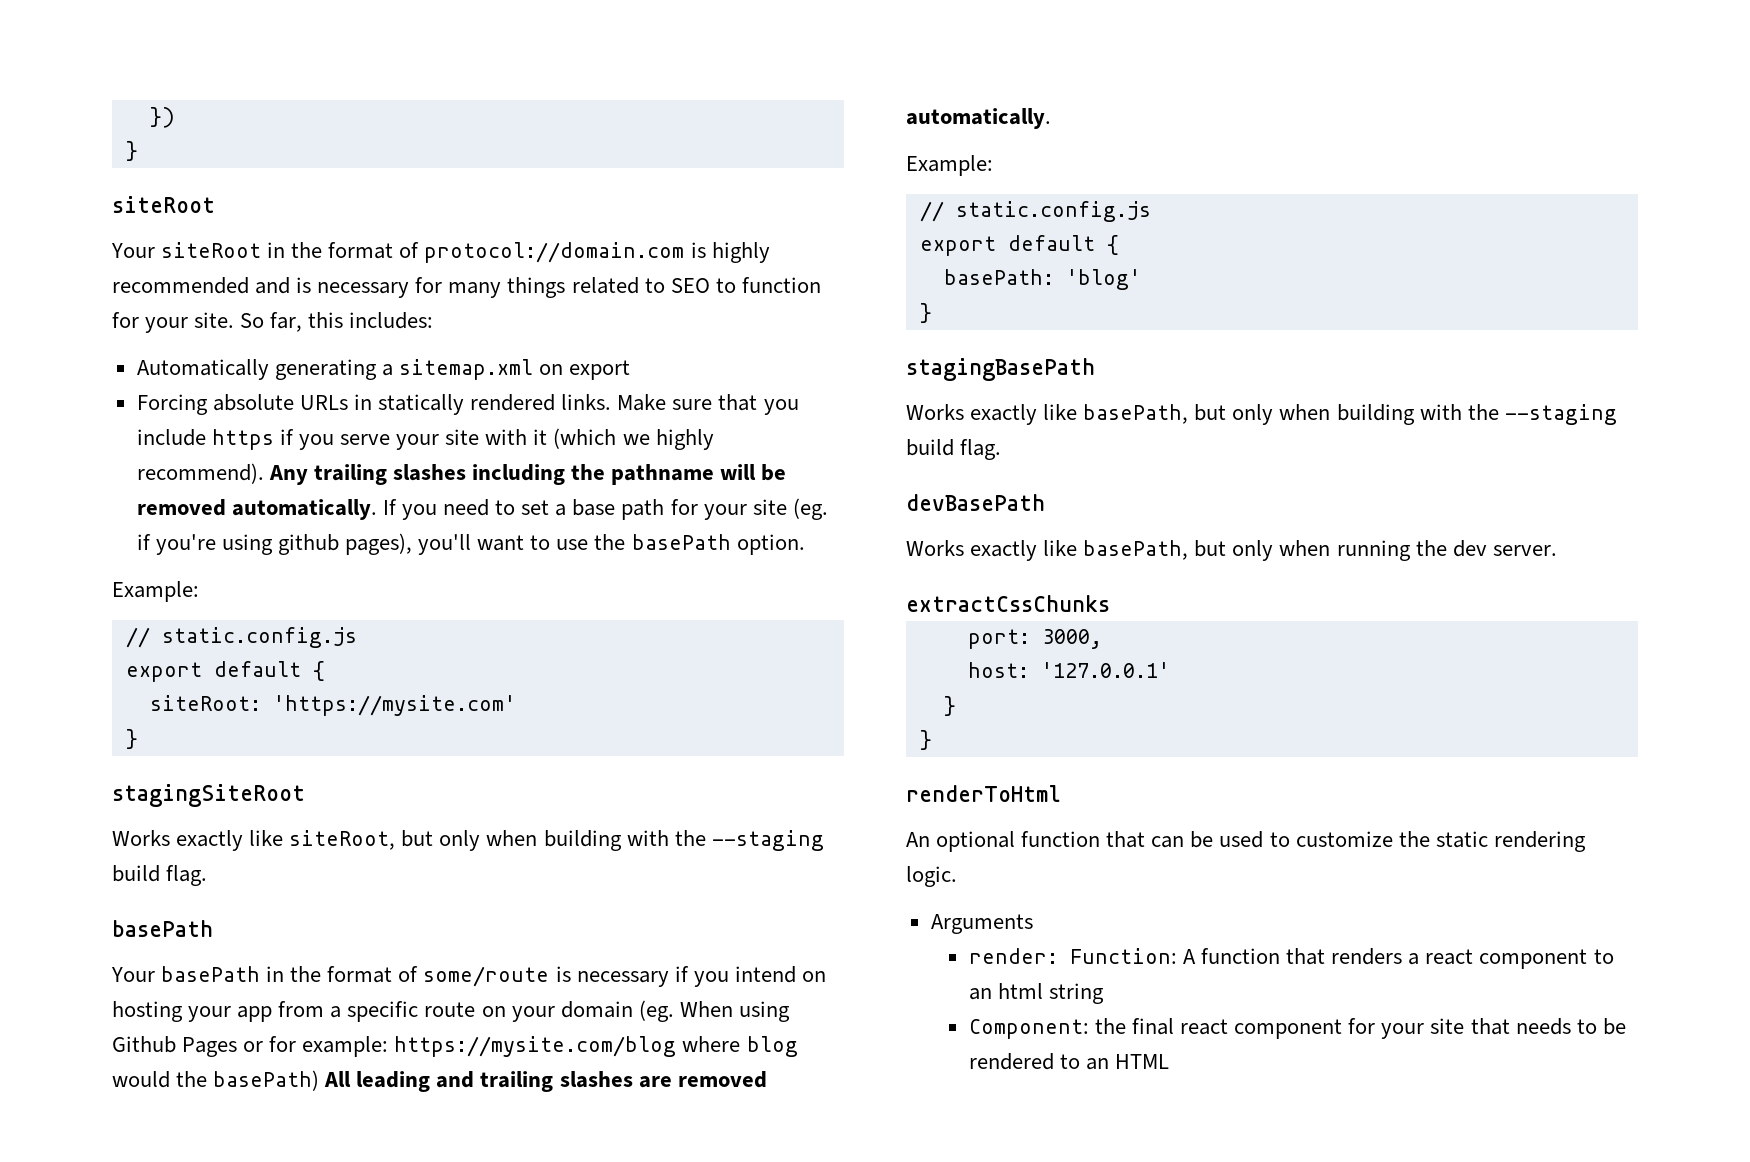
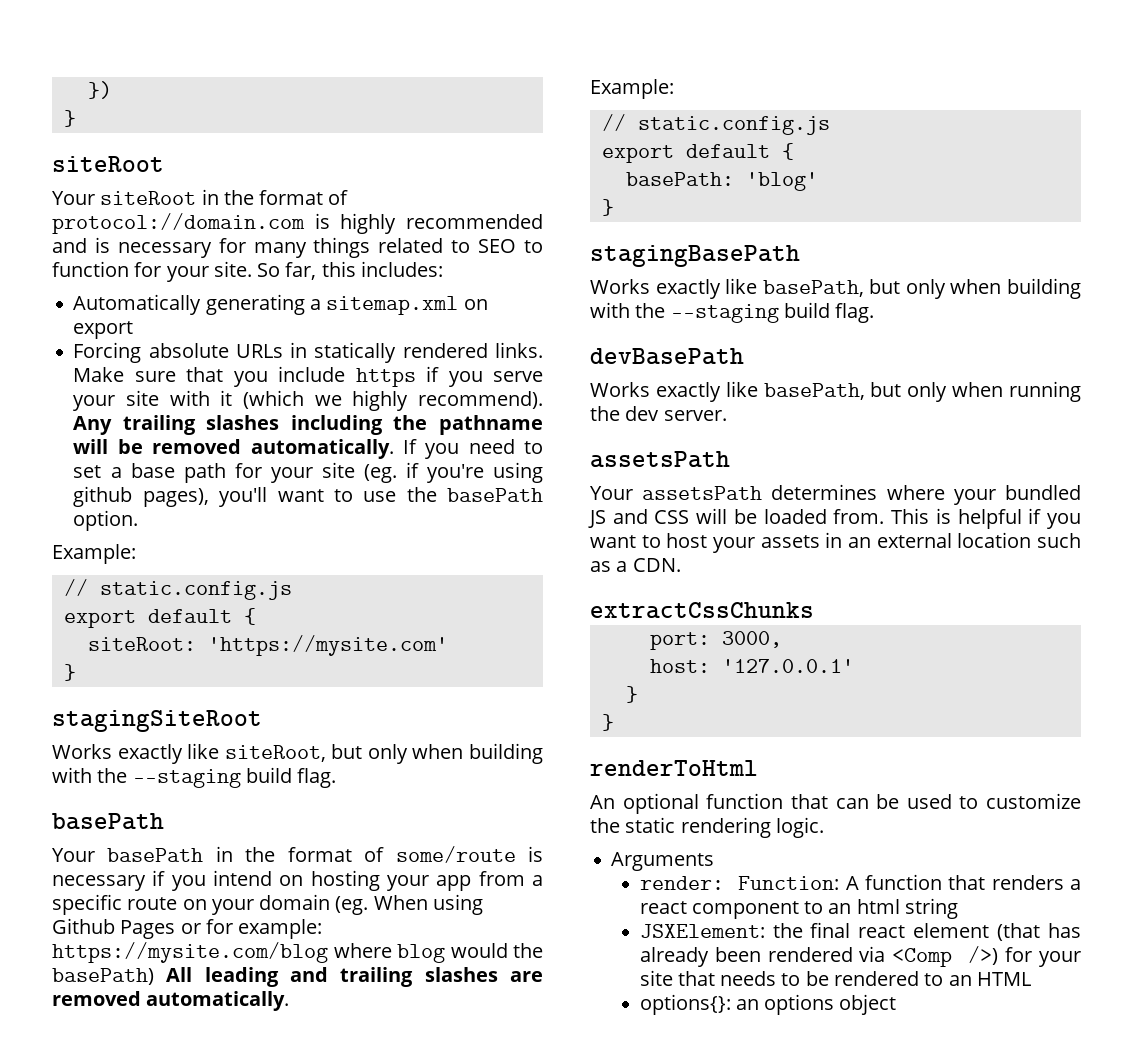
(1557, 550) none -> [590,451,730,468] [590,484,1081,505] [588,508,1081,529] [590,532,1081,553] [590,558,681,572] // assetsPath // Your assetsPath determines where your bundled JS and CSS will be loaded from. This is helpful if you want to host your assets in an external location such as a CDN.
[968,1019,1089,1039] Component: -> [639,924,765,938] JSXElement:
[1234,1019,1343,1039] component -> [913,923,1081,941] [639,946,999,967] element (that has already been rendered via <Comp />)
(1170, 1061) none -> [639,994,897,1015] // options{}: an options object

